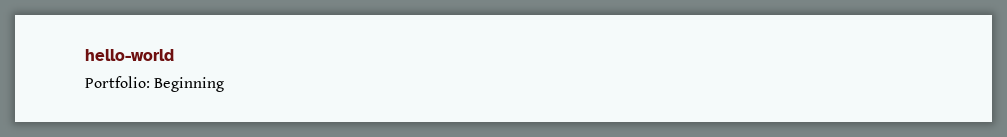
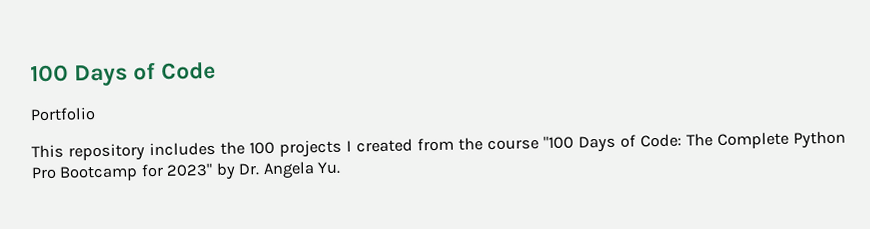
[85,49,174,61] [85,76,225,92] hello-world // Portfolio: Beginning -> [30,61,216,87] [30,107,96,122] [31,130,846,162] [31,161,342,182] 100 Days of Code // Portfolio // This repository includes the 100 projects I created from the course "100 Days of Code: The Complete Python Pro Bootcamp for 2023" by Dr. Angela Yu.

